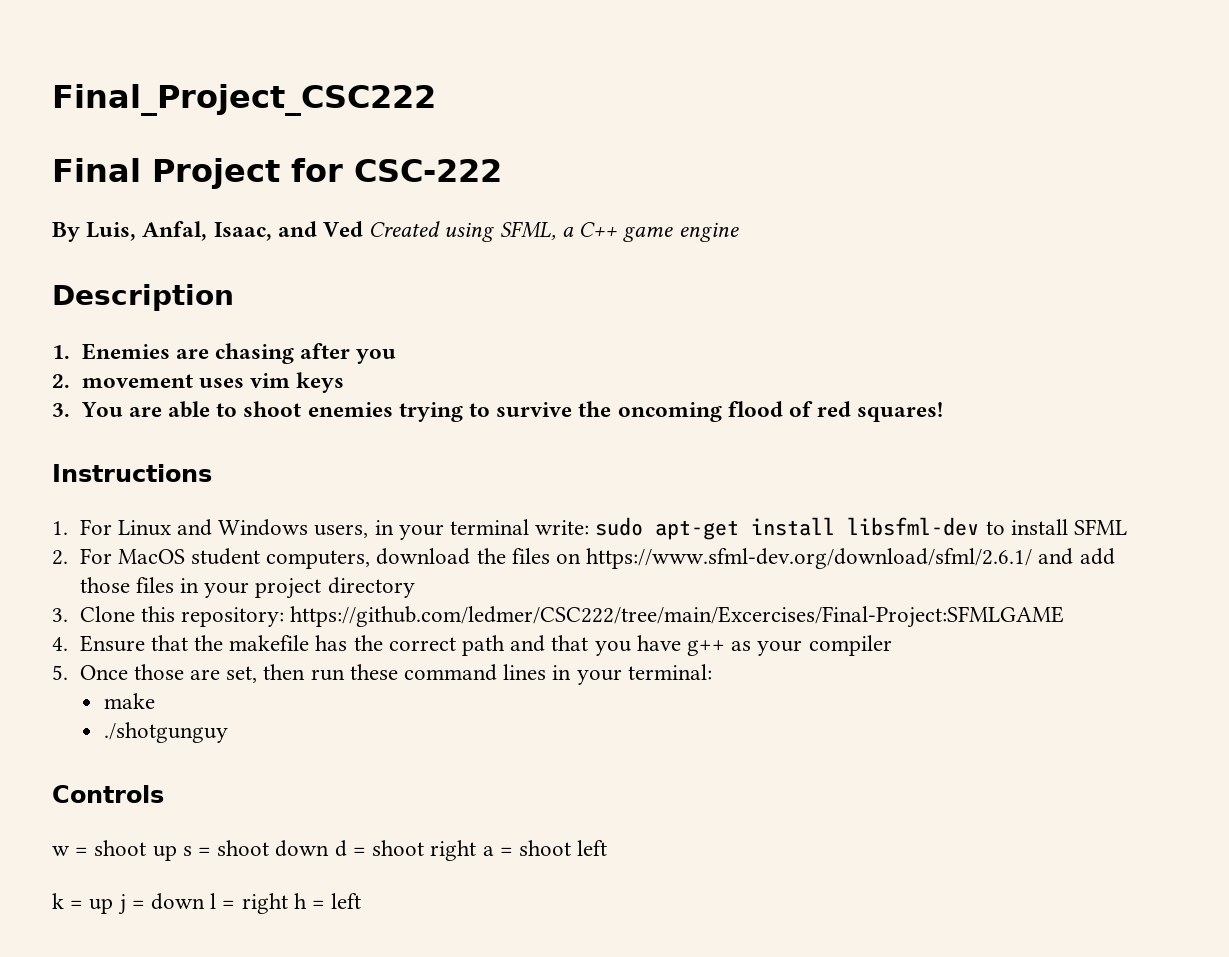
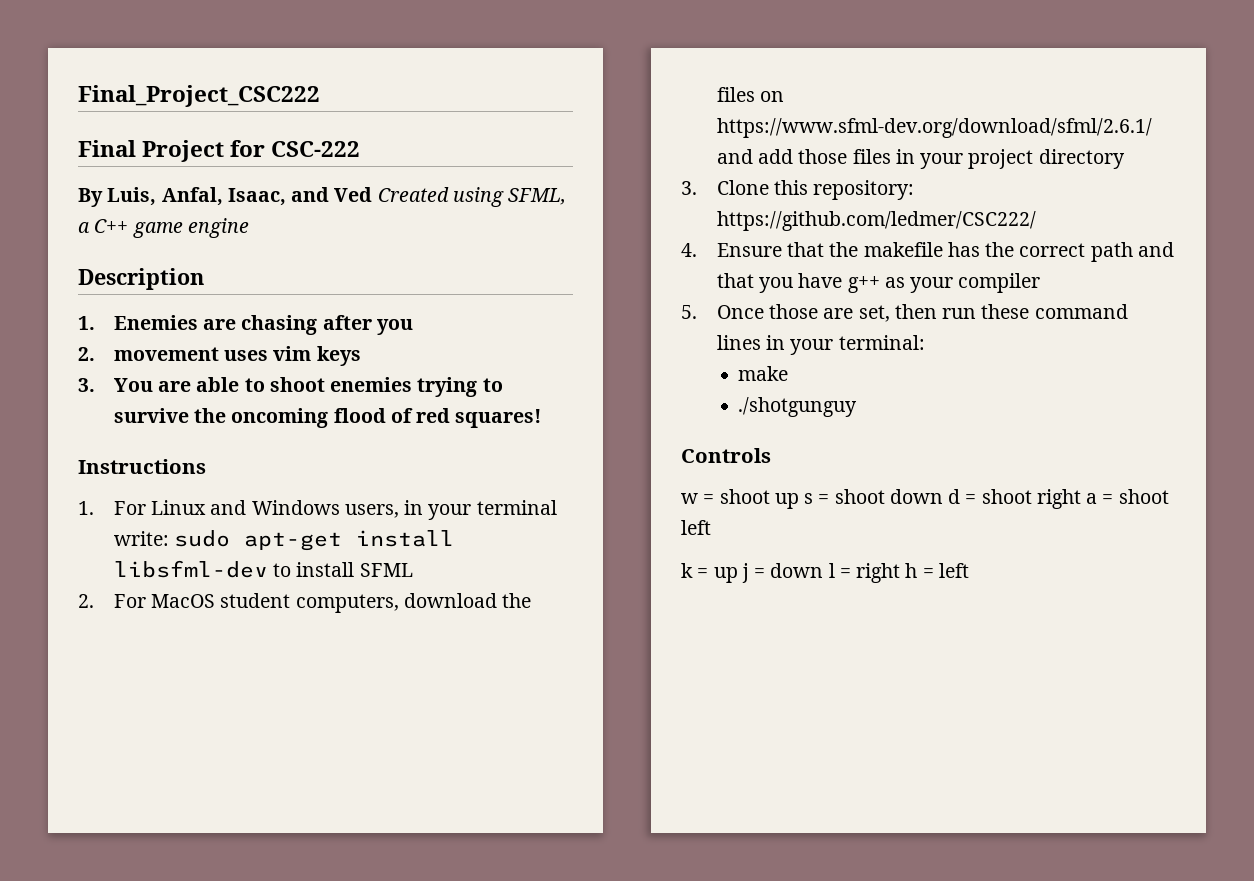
[290,606,1065,628] https://github.com/ledmer/CSC222/tree/main/Excercises/Final-Project:SFMLGAME -> [716,211,1036,231] https://github.com/ledmer/CSC222/

